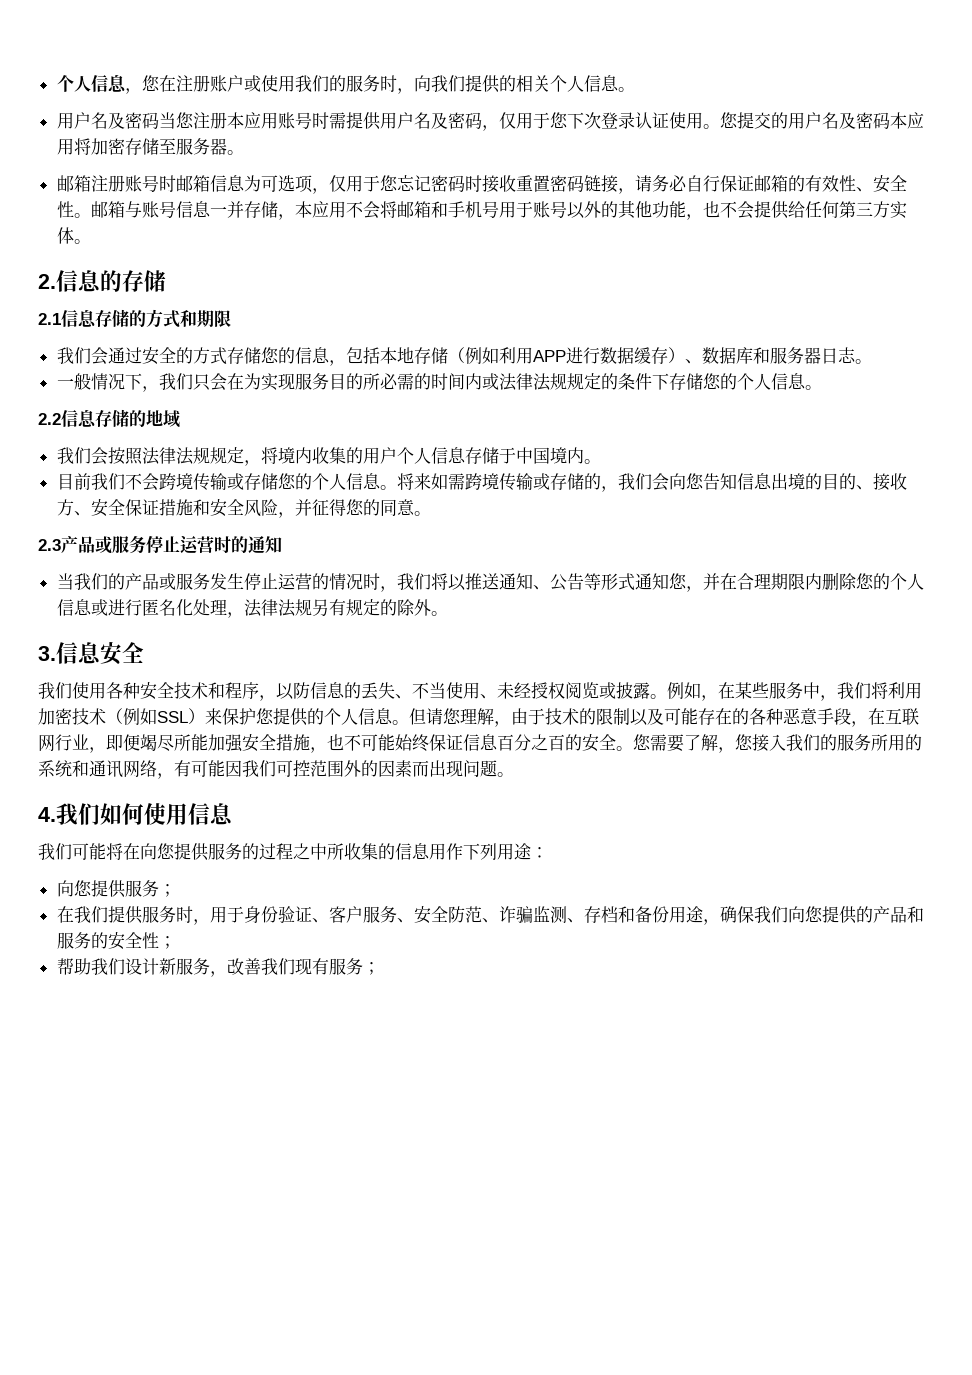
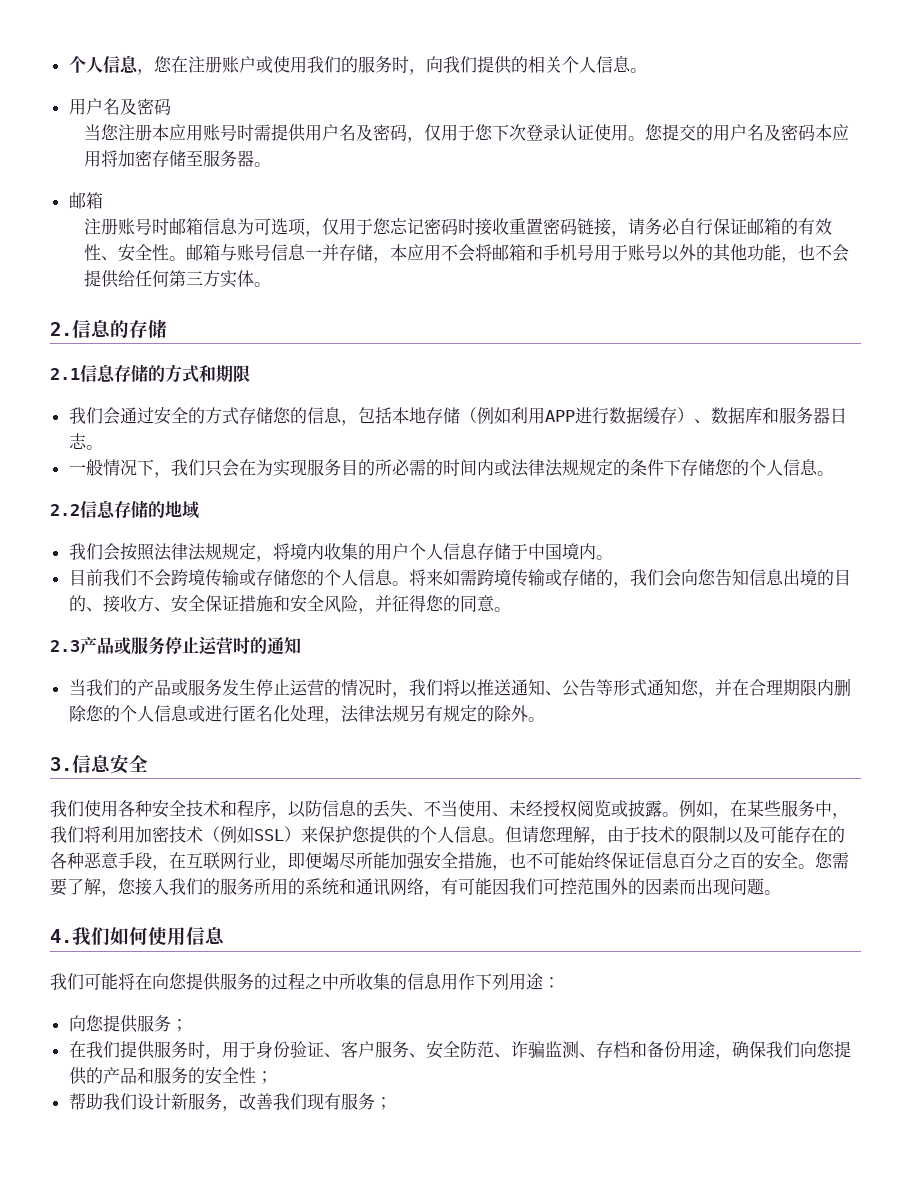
(159, 120) none -> (171, 106) //
(91, 183) none -> (103, 200) //

